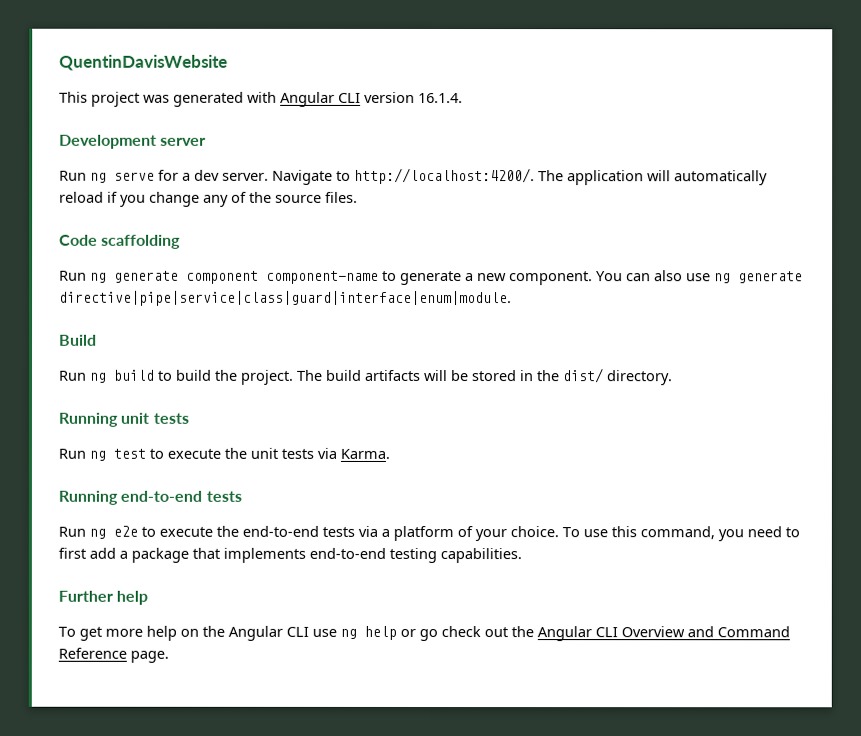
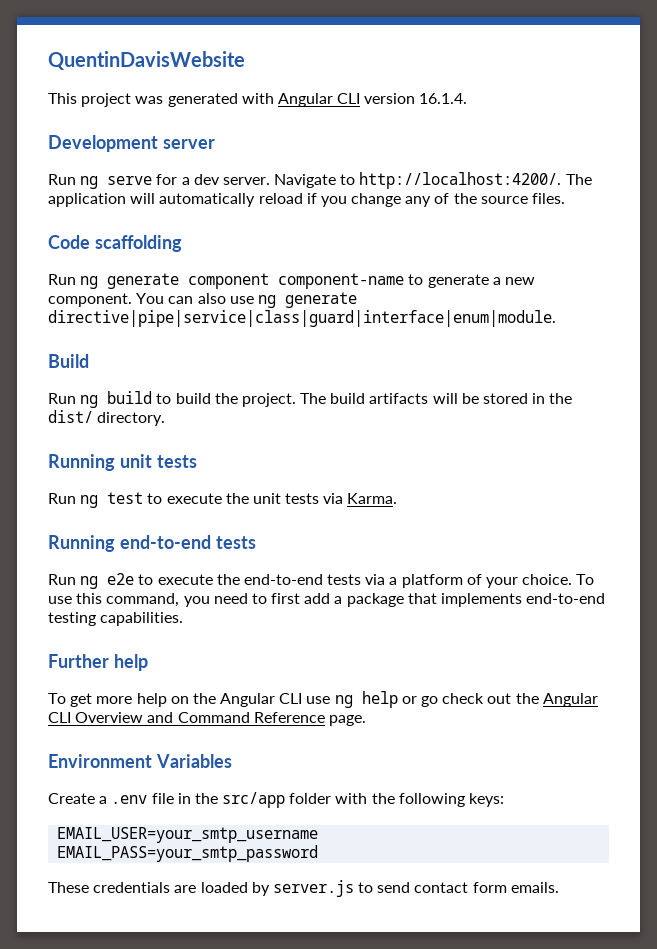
(169, 656) none -> [48,754,232,768] [48,792,505,808] [57,827,319,843] [57,845,319,862] [48,880,559,897] // Environment Variables // Create a .env file in the src/app folder with the following keys: // EMAIL_USER=your_smtp_username // EMAIL_PASS=your_smtp_password // These credentials are loaded by server.js to send contact form emails.

